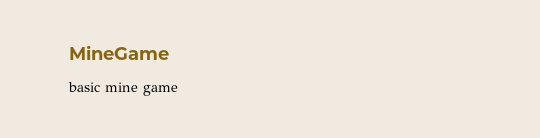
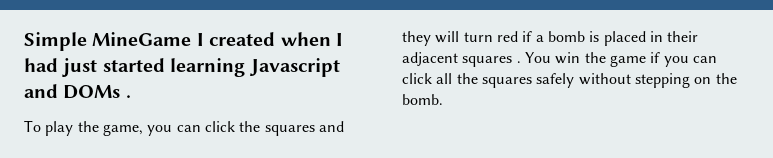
(69, 52) none -> [24,32,87,51] Simple
[68,82,178,96] // basic mine game -> [196,32,343,46] [24,58,340,77] [24,84,131,99] [24,120,344,136] [402,31,699,46] [402,52,717,67] [402,73,737,88] [402,94,443,105] I created when I had just started learning Javascript and DOMs . // To play the game, you can click the squares and they will turn red if a bomb is placed in their adjacent squares . You win the game if you can click all the squares safely without stepping on the bomb.

